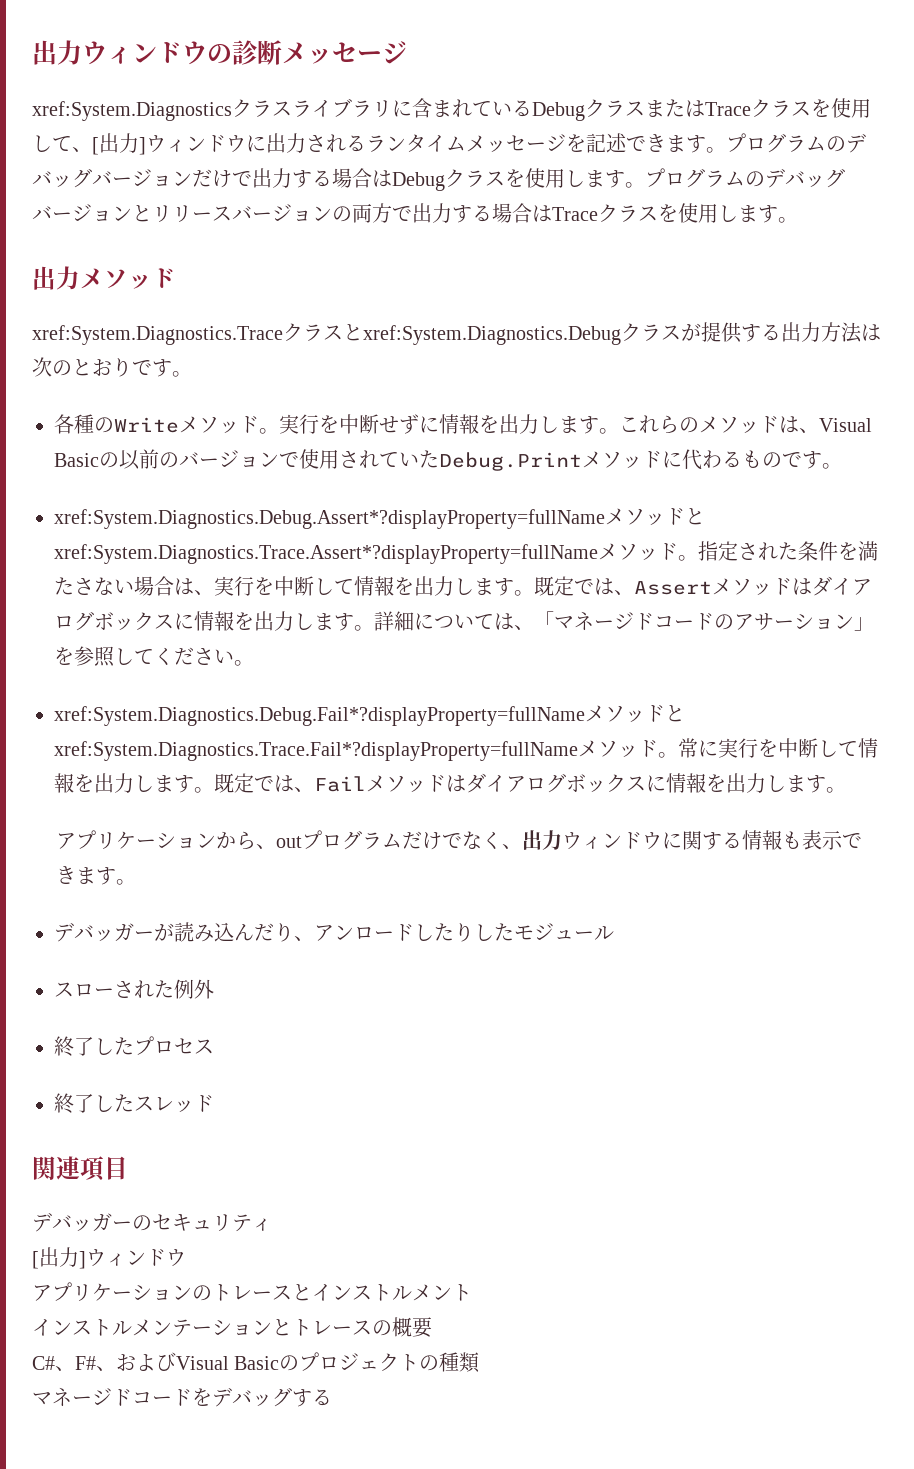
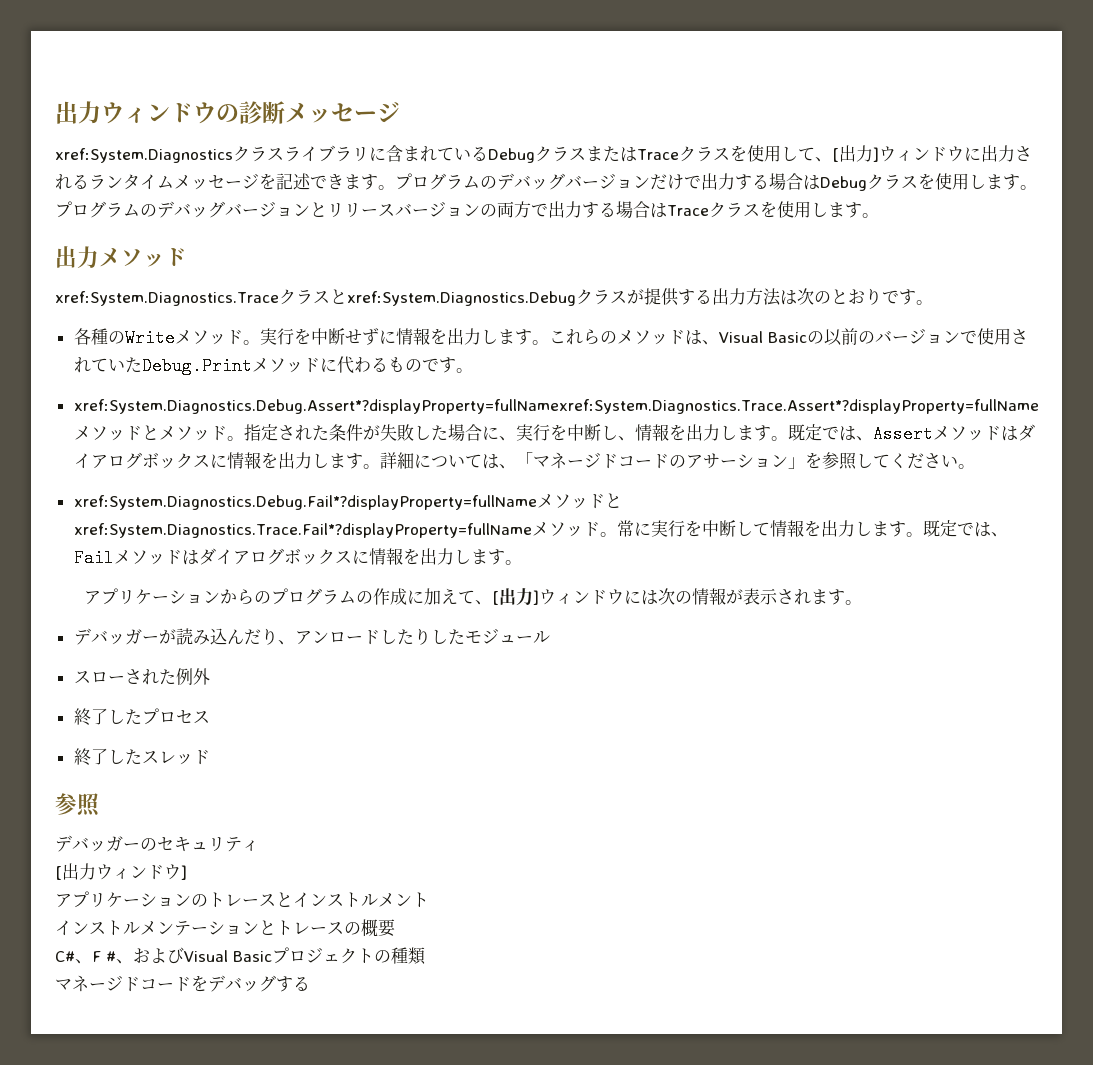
[54,508,705,529] [54,544,598,564] xref:System.Diagnostics.Debug.Assert*?displayProperty=fullNameメソッドとxref:System.Diagnostics.Trace.Assert*?displayProperty=fullName -> [73,399,1039,414] [73,425,159,441] xref:System.Diagnostics.Debug.Assert*?displayProperty=fullNamexref:System.Diagnostics.Trace.Assert*?displayProperty=fullNameメソッドと
[838,541,878,561] [54,576,194,596] を満たさない場合は -> [362,424,499,441] が失敗した場合に
[334,579,354,594] て -> [617,436,635,441] 、
[256,830,863,850] [56,866,77,884] 、outプログラムだけでなく、出力ウィンドウに関する情報も表示でき -> [253,588,811,606] のプログラムの作成に加えて、[出力]ウィンドウには次の情報が表示され
[32,1156,128,1181] 関連項目 -> [55,793,100,817] 参照
[79,1249,186,1269] ]ウィンドウ -> [96,864,187,880] ウィンドウ]
[75,1356,96,1370] F# -> [92,951,116,962] F #
[279,1355,300,1371] の -> (272, 956) none

